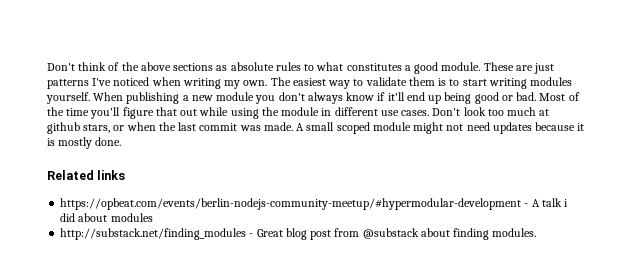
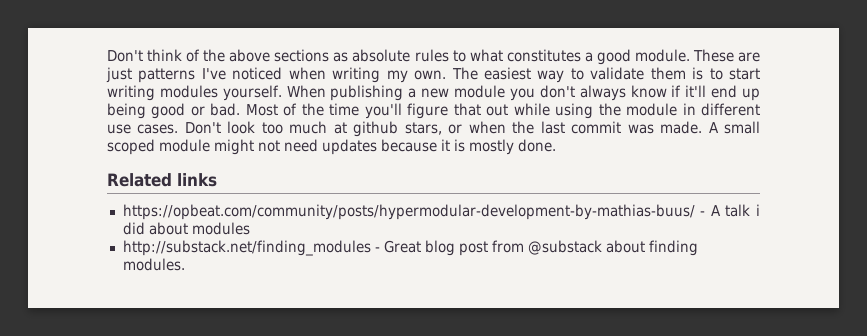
[60,198,522,210] https://opbeat.com/events/berlin-nodejs-community-meetup/#hypermodular-development -> [122,204,695,220] https://opbeat.com/community/posts/hypermodular-development-by-mathias-buus/

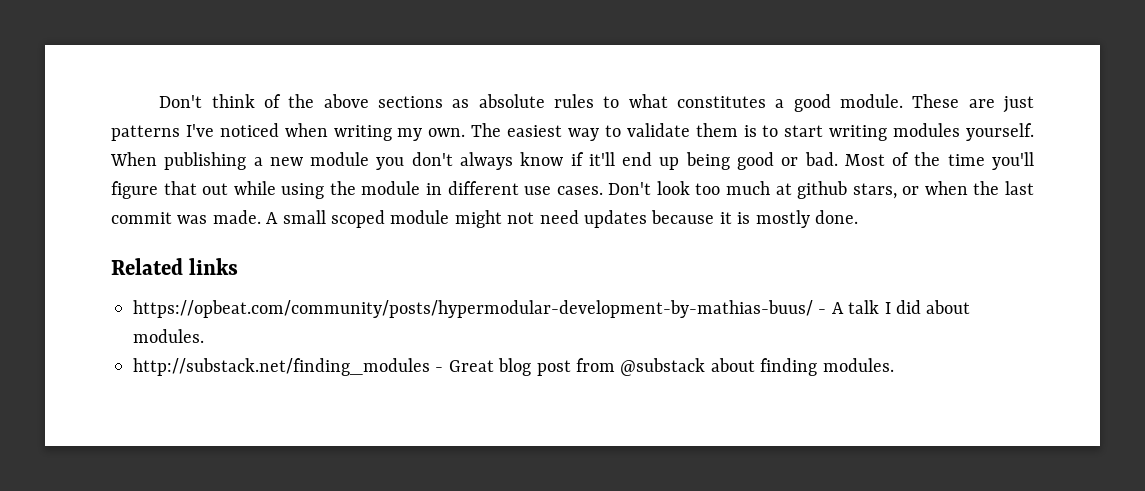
[756,204,761,216] i -> [884,302,891,314] I
[191,222,250,235] modules -> [133,329,204,343] modules.

